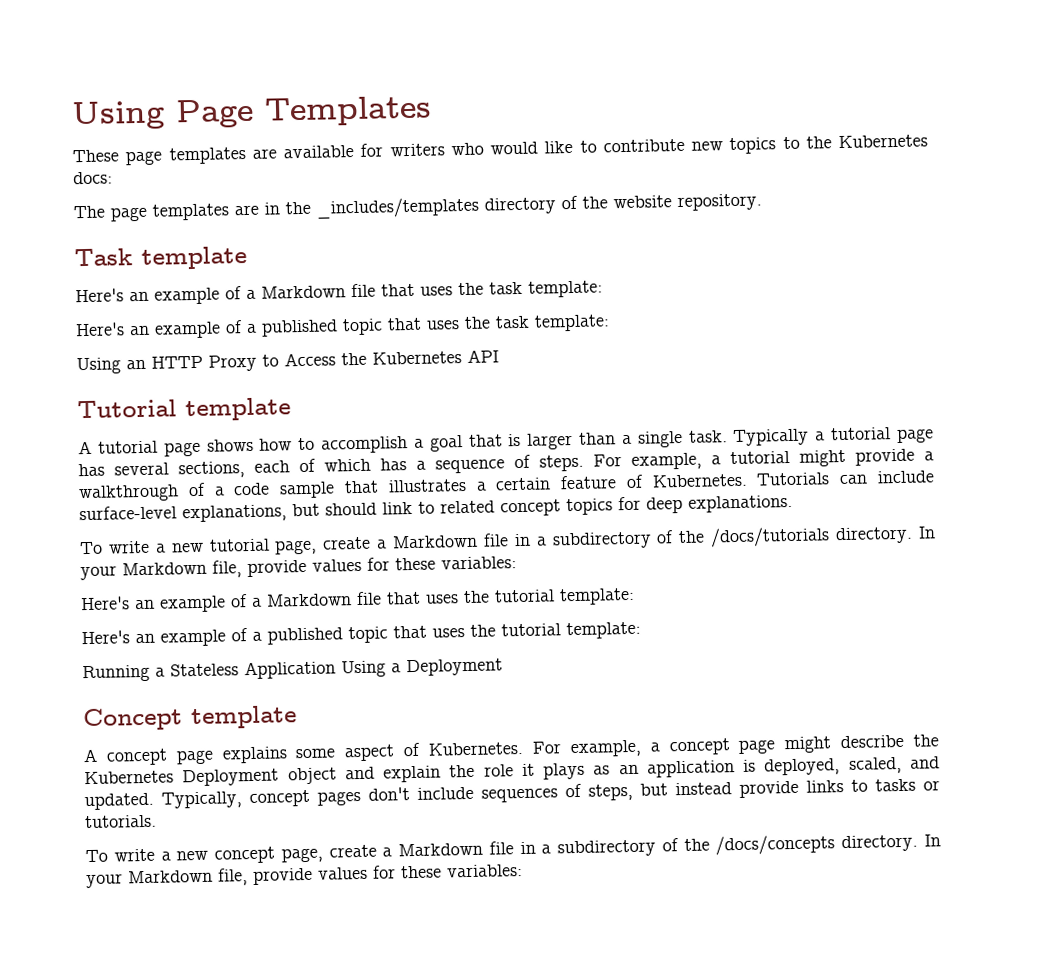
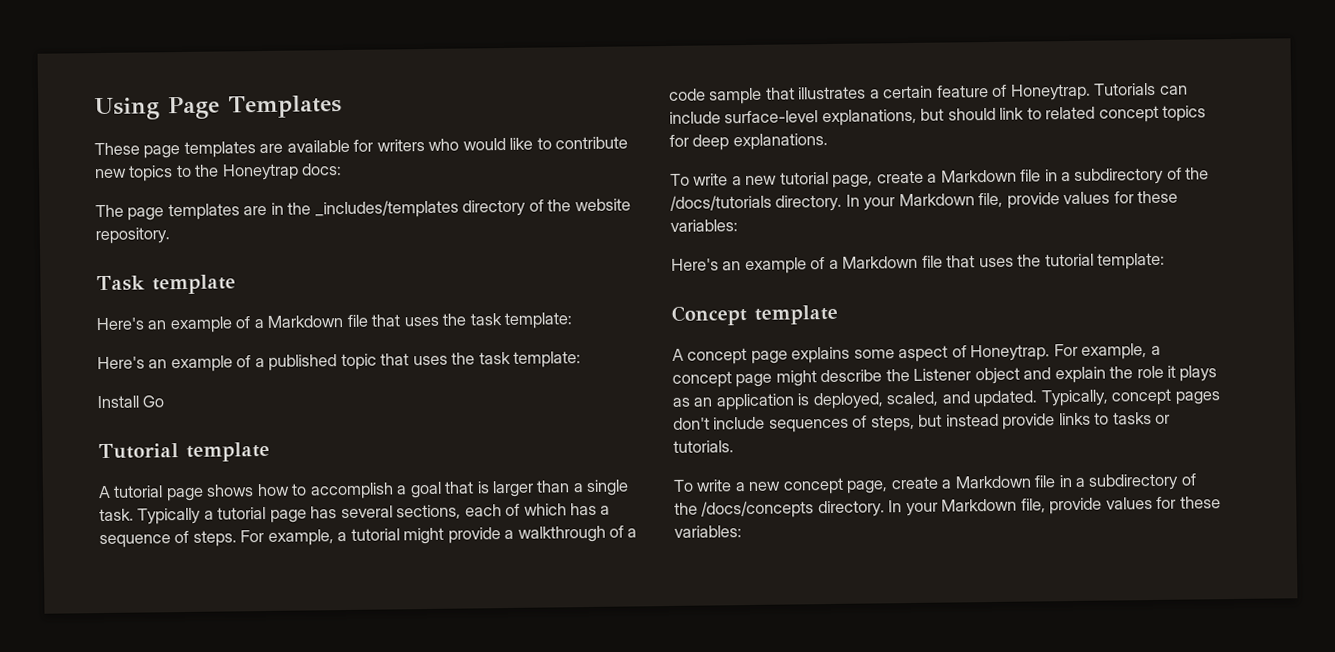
[838,134,928,149] Kubernetes -> [221,163,299,181] Honeytrap
[76,349,499,375] Using an HTTP Proxy to Access the Kubernetes API -> [97,395,165,409] Install Go
[651,473,748,488] Kubernetes. -> [1010,83,1091,101] Honeytrap.
[81,621,641,647] [82,658,503,683] // Here's an example of a published topic that uses the tutorial template: // Running a Stateless Application Using a Deployment -> (1166, 261) none
[428,741,524,756] Kubernetes. -> [970,344,1051,362] Honeytrap.
[84,768,280,787] Kubernetes Deployment -> [913,368,972,381] Listener

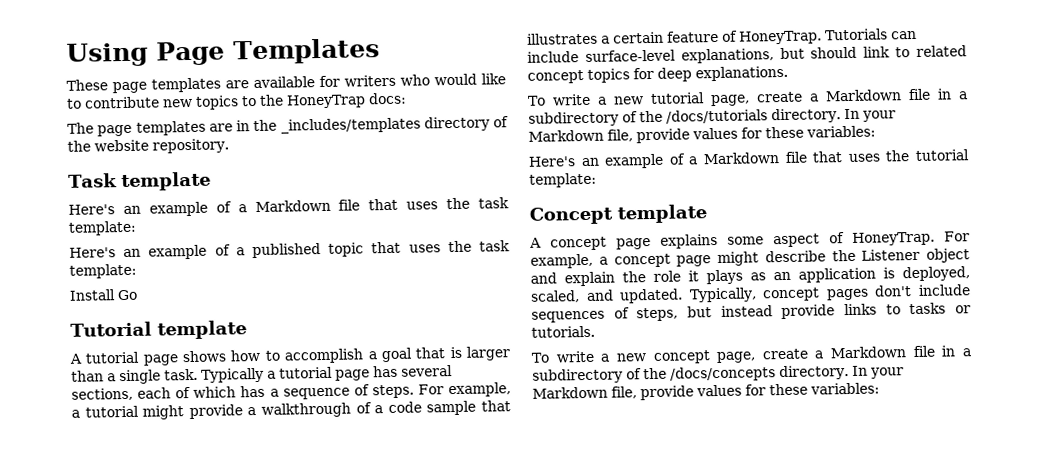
[221,163,299,181] Honeytrap -> [286,94,366,109] HoneyTrap
[1010,83,1091,101] Honeytrap. -> [739,30,822,45] HoneyTrap.
[970,344,1051,362] Honeytrap. -> [852,231,935,246] HoneyTrap.

